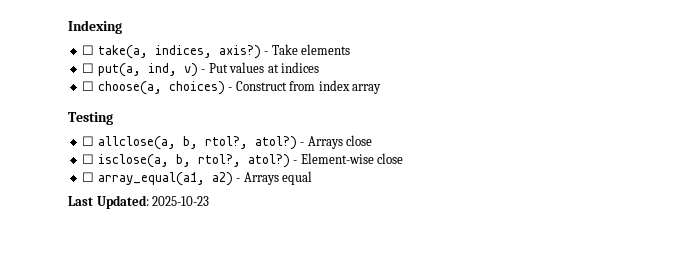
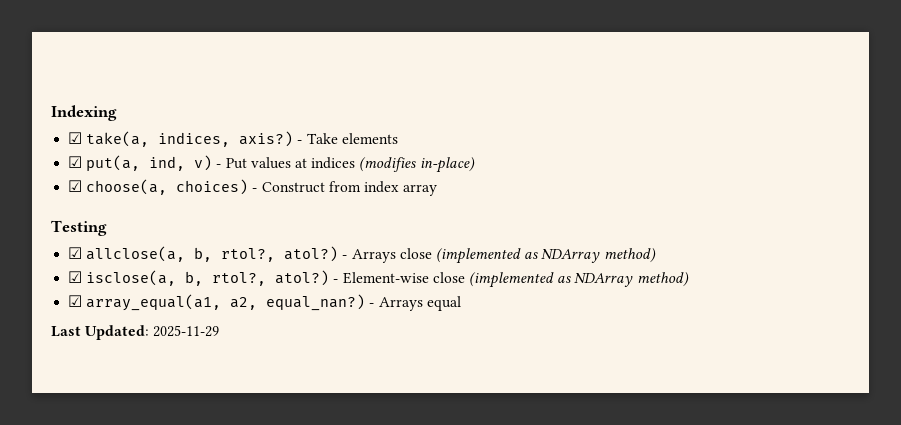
[82,45,95,55] ☐ -> [68,132,83,144] ☑
[82,63,95,73] ☐ -> [68,156,83,168] ☑
[82,81,95,91] // ☐ -> [359,157,475,173] [68,180,83,192] (modifies in-place) // ☑
[82,136,95,146] ☐ -> [68,247,83,259] ☑
[82,154,95,164] // ☐ -> [435,248,656,264] [68,271,83,283] (implemented as NDArray method) // ☑
[82,172,233,186] // ☐ array_equal(a1, a2) -> [468,272,689,288] [68,294,366,311] (implemented as NDArray method) // ☑ array_equal(a1, a2, equal_nan?)
[152,196,210,206] 2025-10-23 -> [153,325,220,337] 2025-11-29

